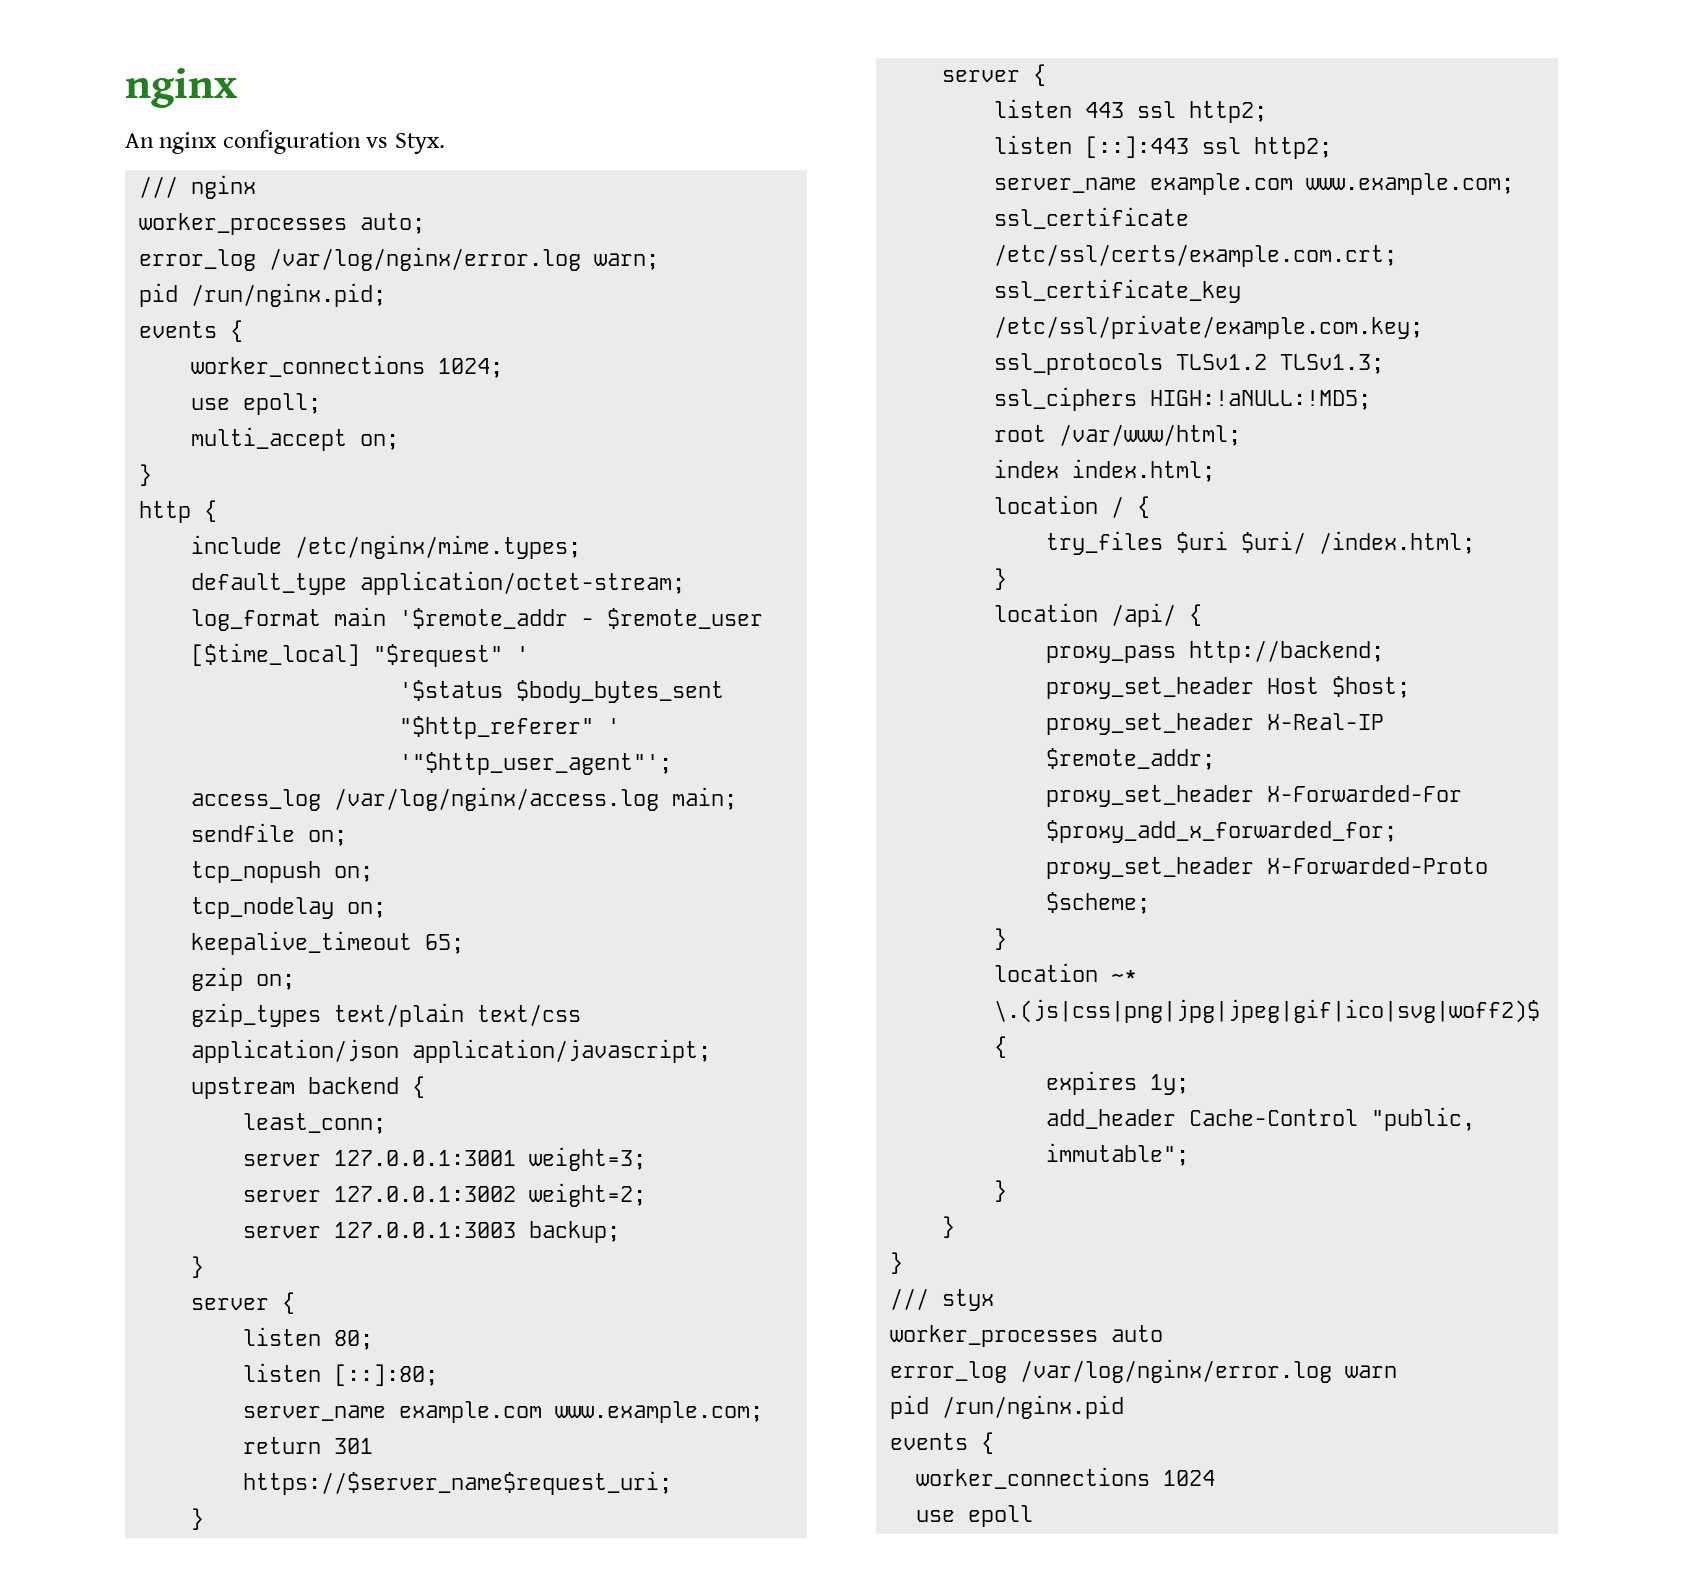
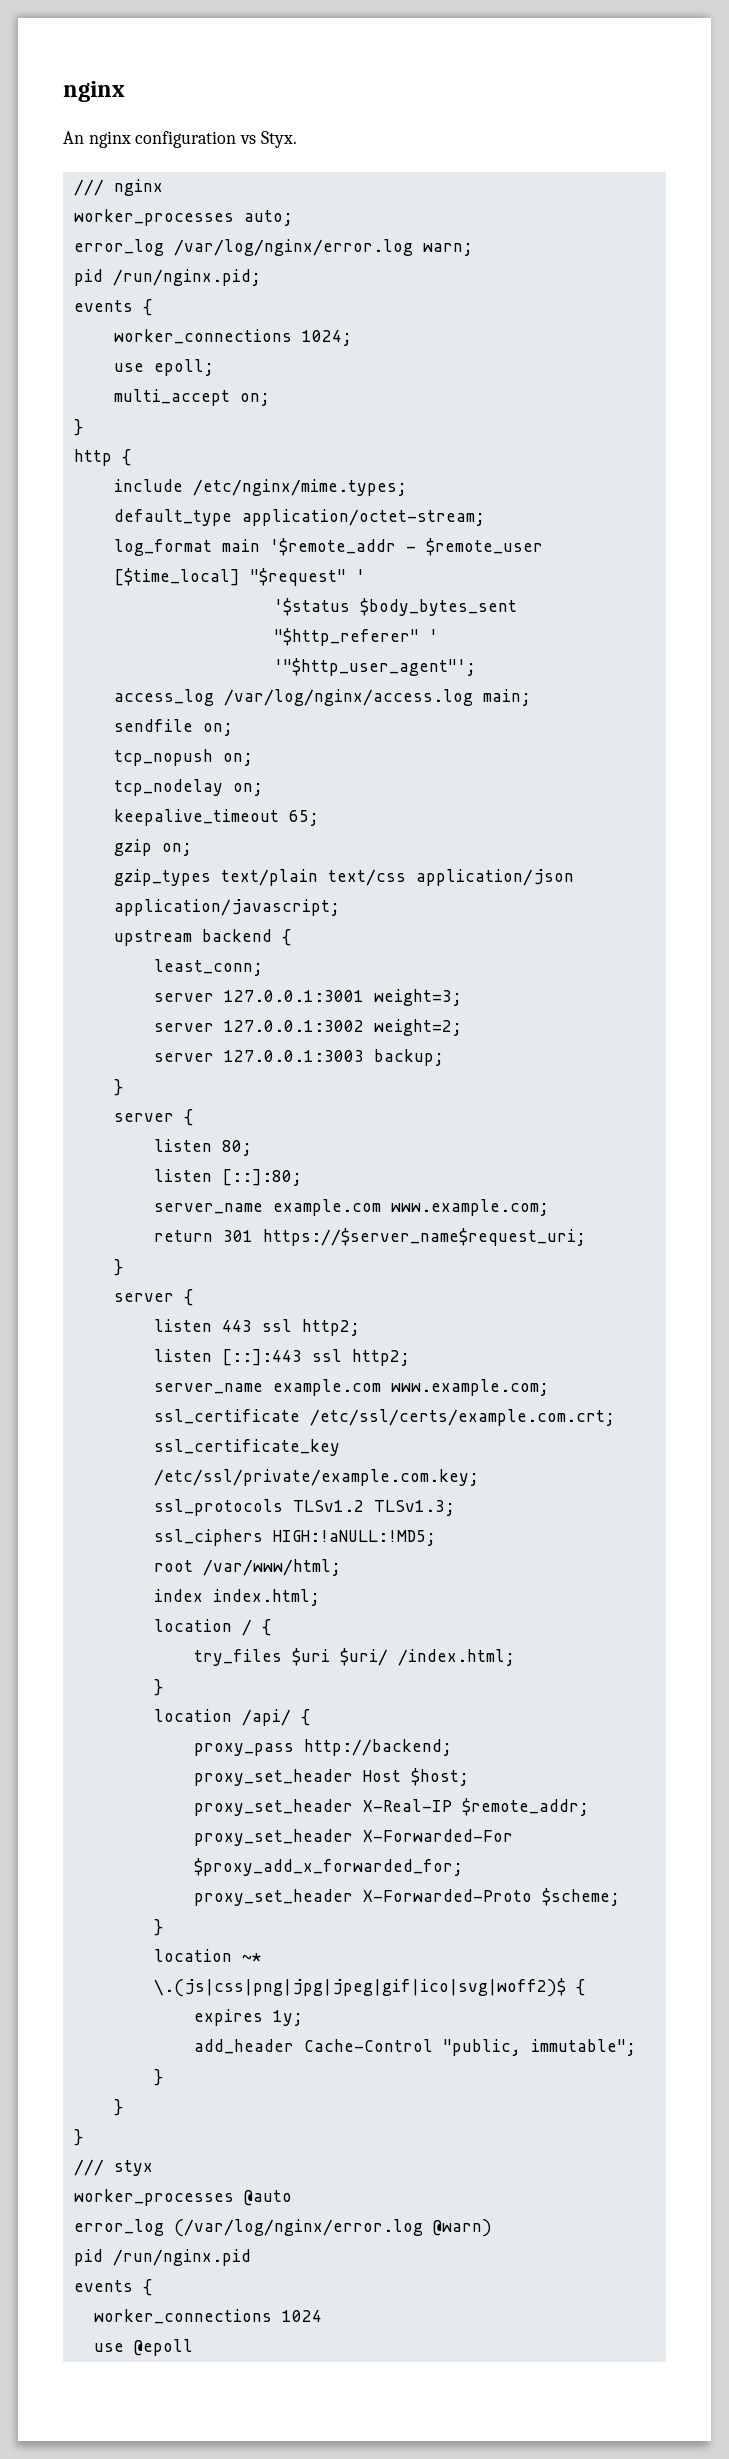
[1111,1325,1164,1342] [890,1359,1398,1383] auto // error_log /var/log/nginx/error.log warn -> [243,2190,292,2206] [73,2219,492,2237] @auto // error_log (/var/log/nginx/error.log @warn)
[968,1505,1034,1527] epoll -> [133,2339,193,2356] @epoll

